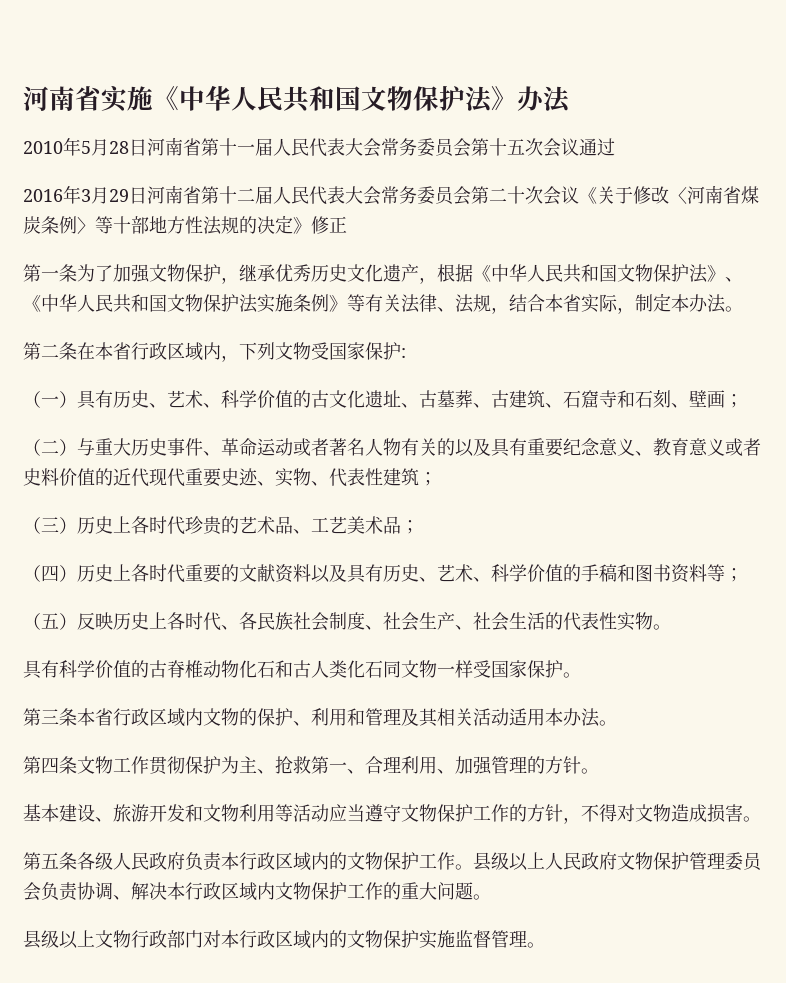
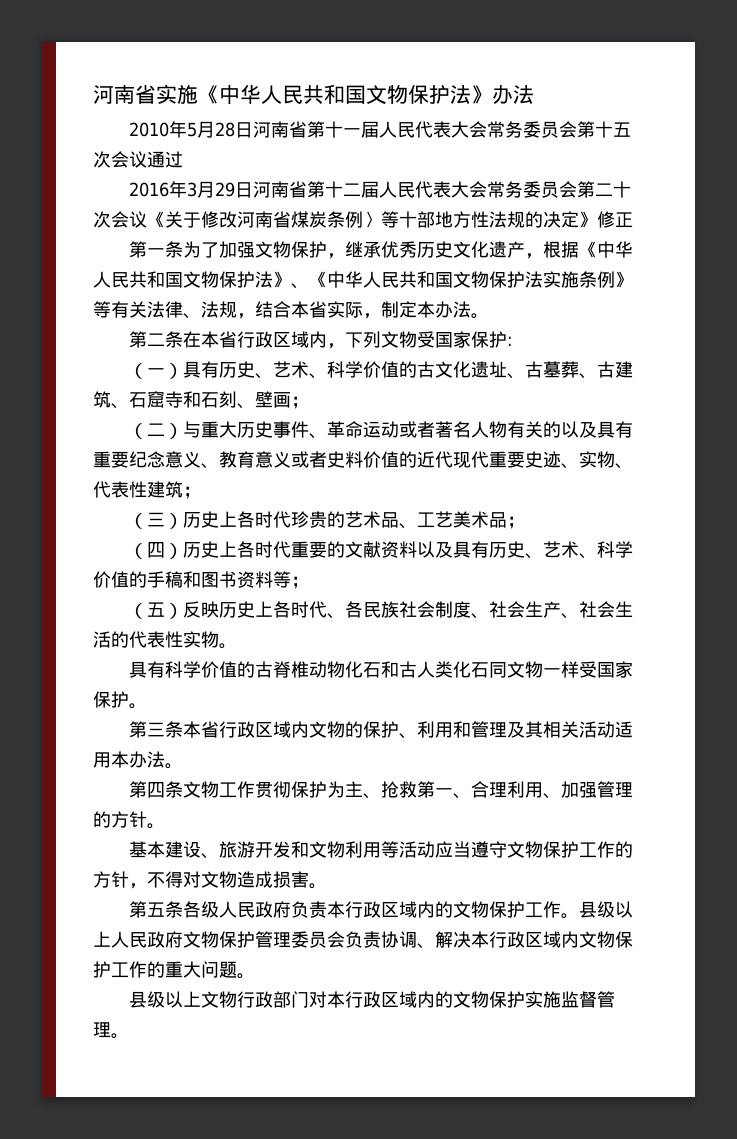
[669,187,687,204] 〈 -> (237, 219) none

